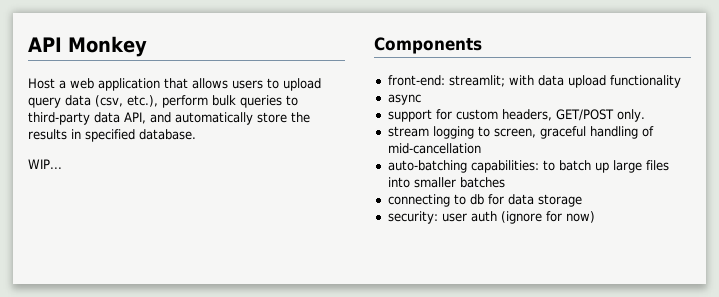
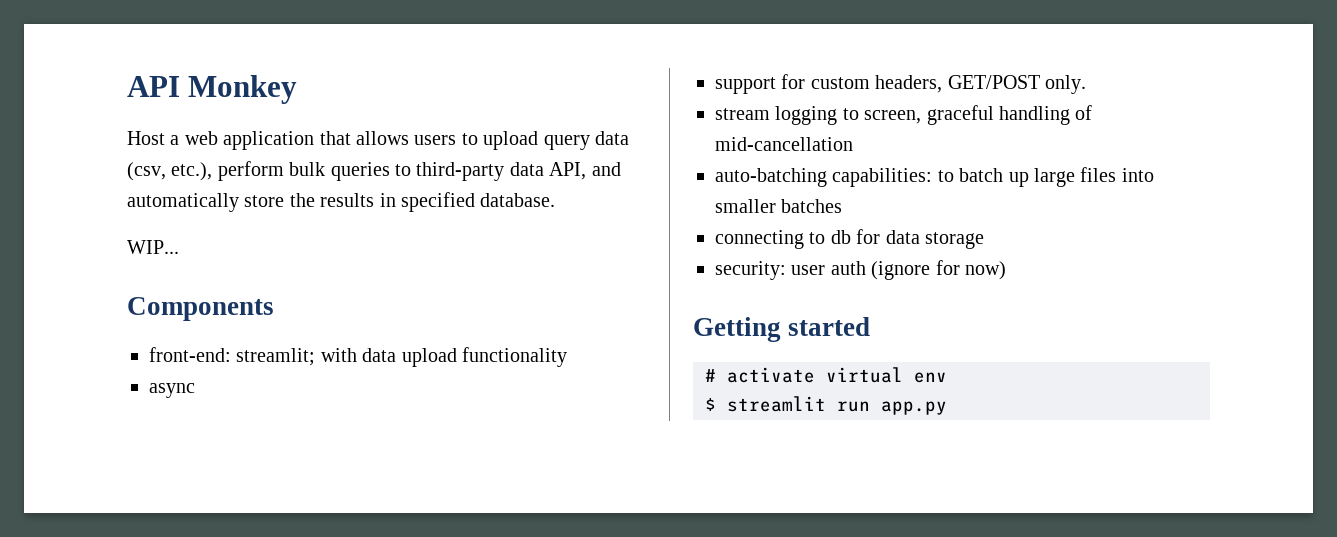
(595, 217) none -> [693,317,871,342] [705,367,947,383] [705,396,947,415] // Getting started // # activate virtual env // $ streamlit run app.py

